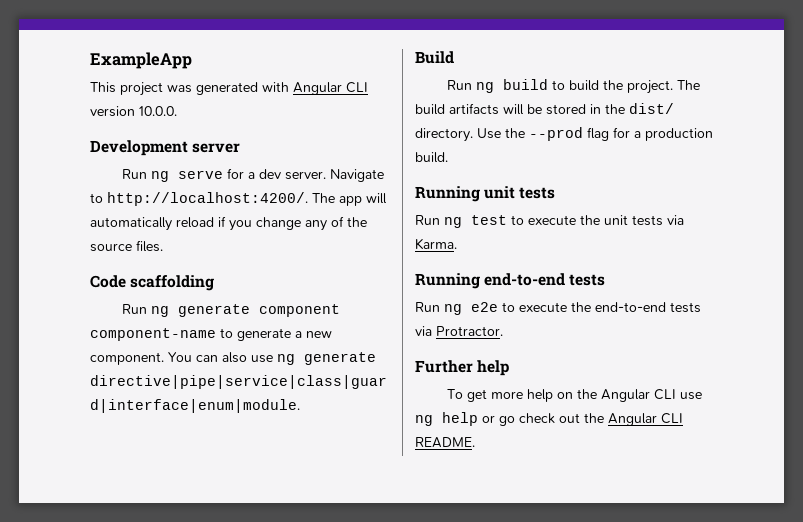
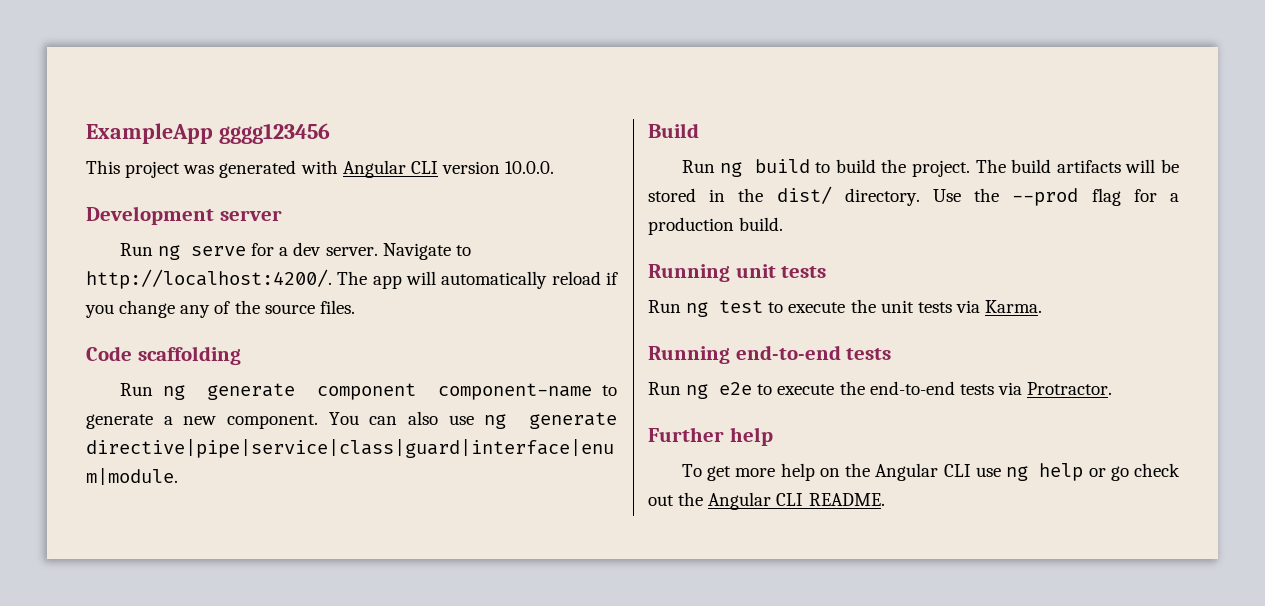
(192, 60) none -> [218,123,330,144] gggg123456

